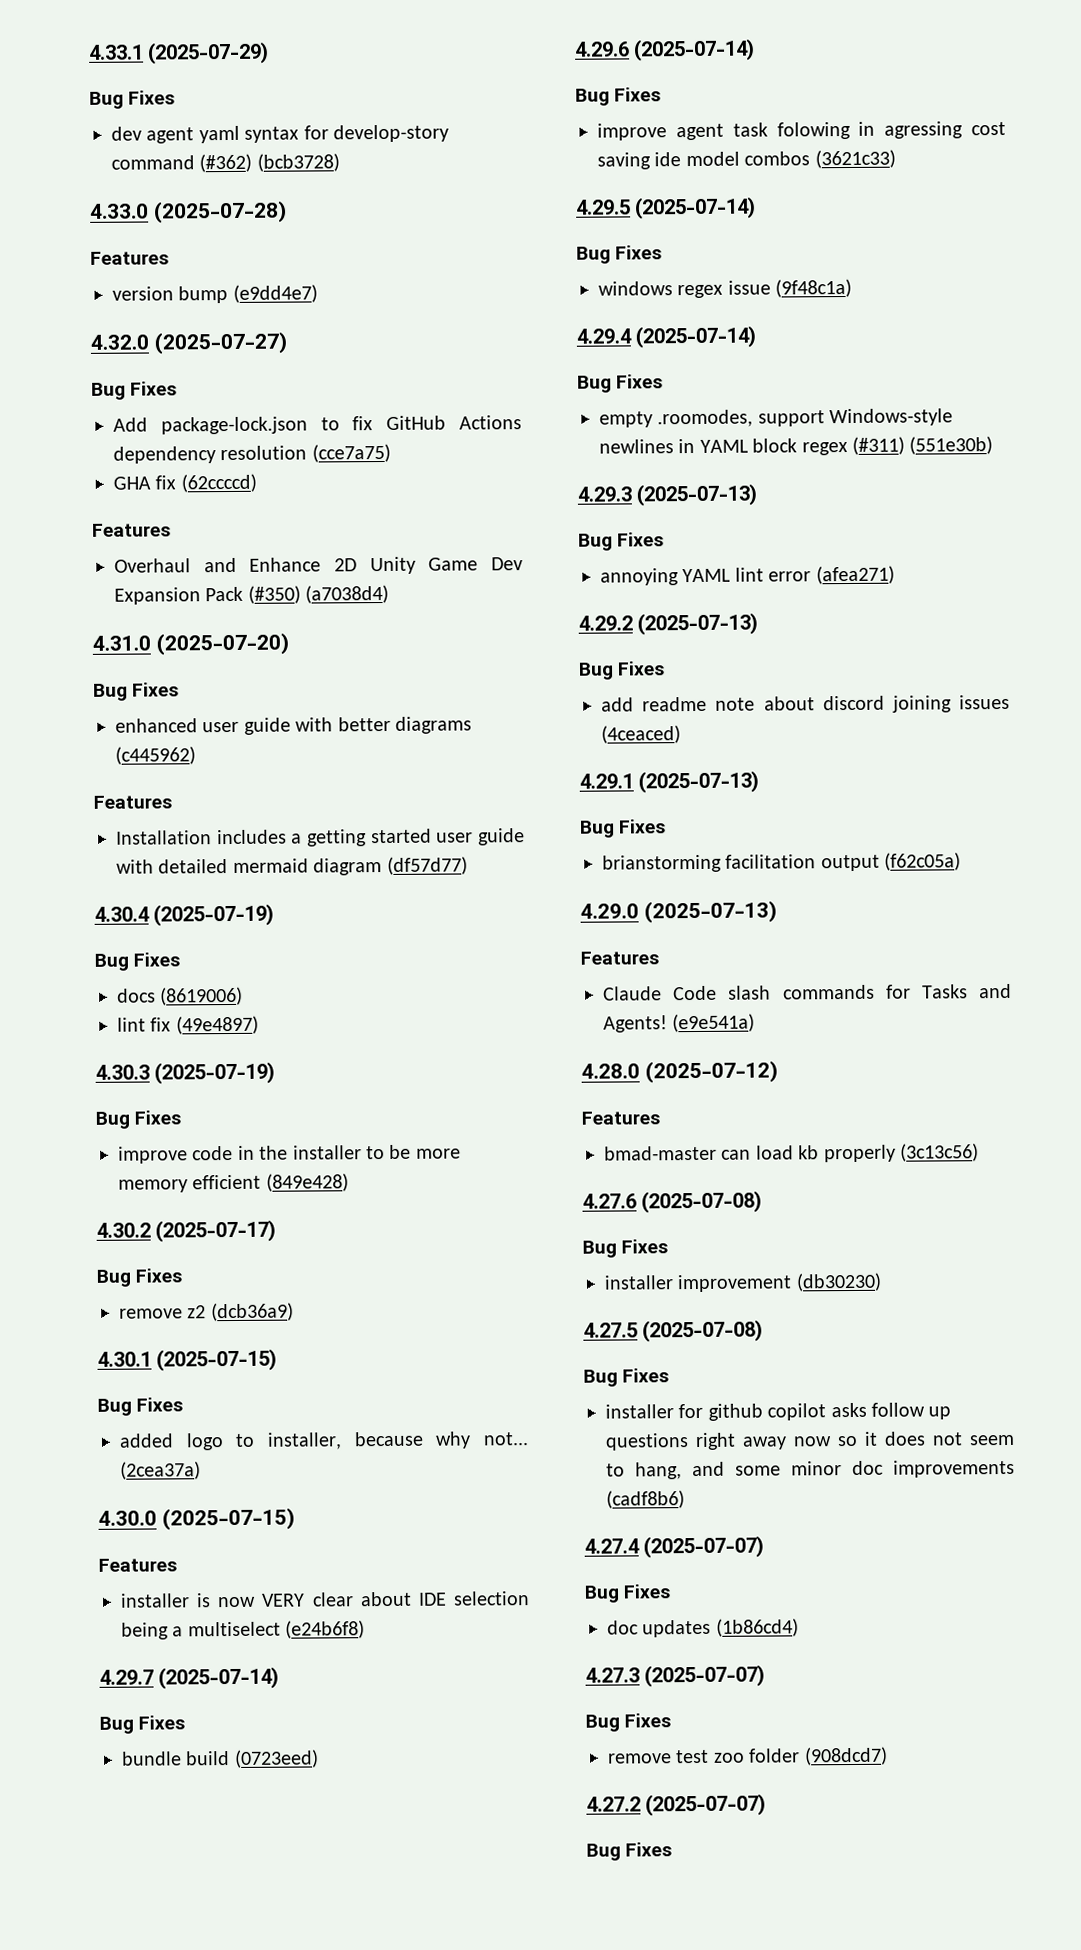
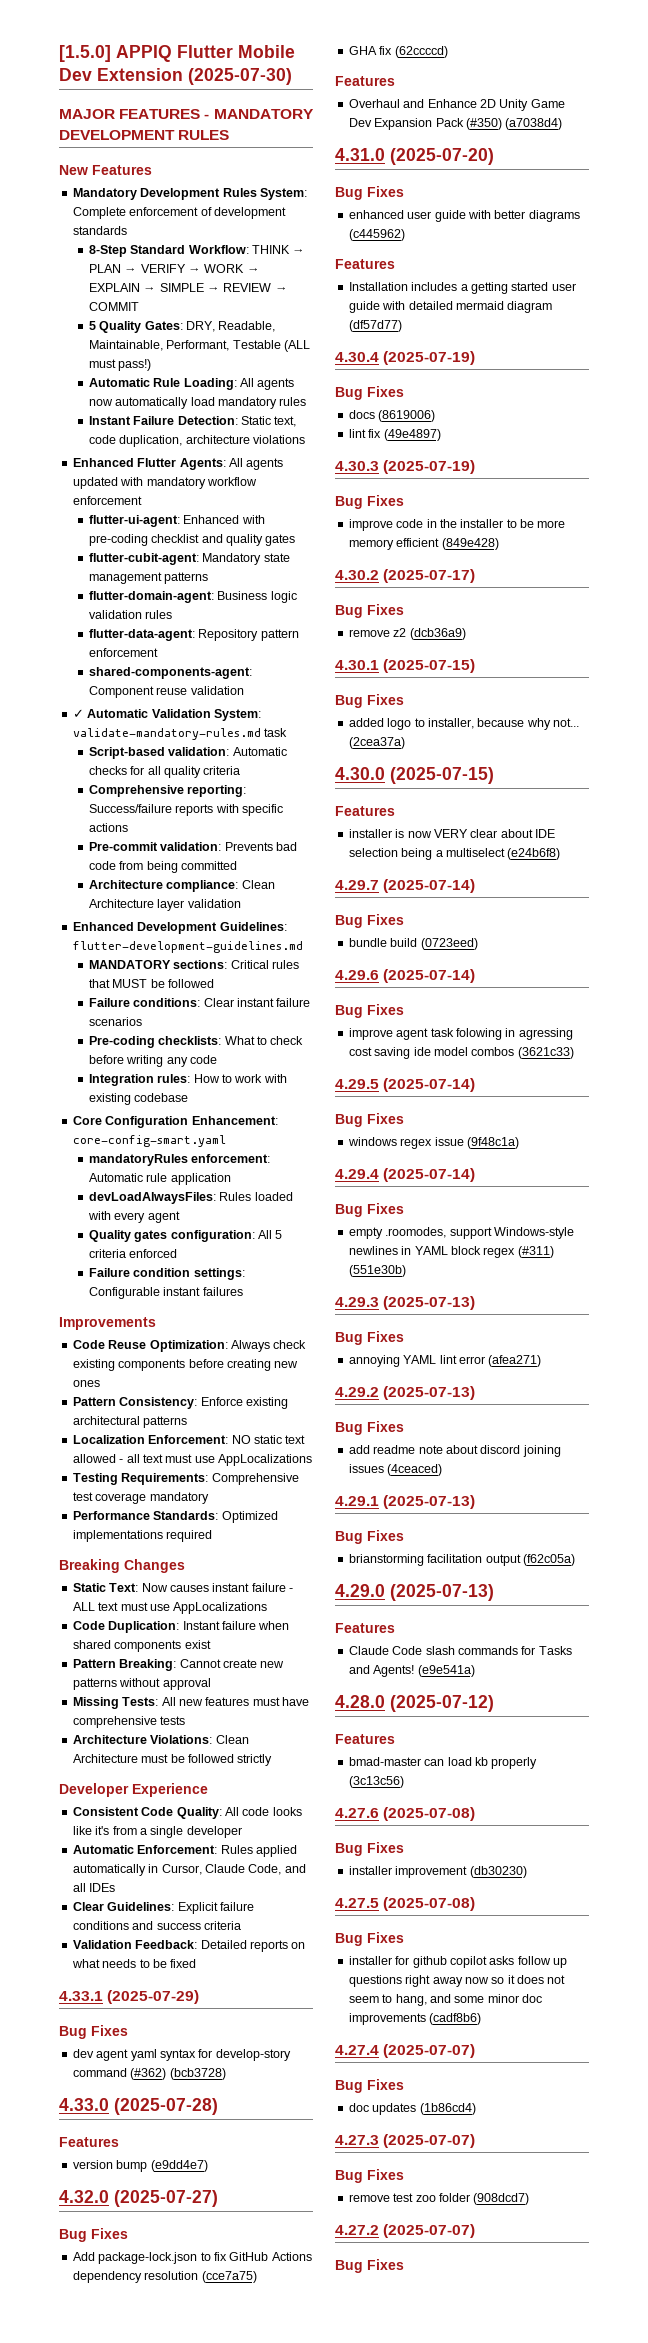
(88, 52) none -> [59,45,295,62] [59,68,292,85] [59,109,314,119] [59,130,230,140] [59,165,152,175] [72,188,307,200] [72,207,286,219] [72,226,127,235] [88,245,306,257] [88,264,260,273] [88,283,288,292] [88,302,139,311] [88,321,276,333] [88,340,310,352] [88,359,152,371] [88,378,295,390] [88,397,307,409] [88,416,297,427] [88,435,305,447] [72,458,284,470] [72,477,257,489] [72,496,142,505] [88,515,265,527] [88,534,296,546] [88,553,290,565] [88,572,209,584] [88,591,297,603] [88,610,173,619] [88,629,299,641] [88,648,158,657] [88,667,252,679] [88,686,244,698] [72,709,261,721] [72,728,288,740] [88,747,287,759] [88,766,241,778] [88,785,247,797] [88,804,283,816] [88,823,128,832] [88,842,297,851] [88,861,237,873] [88,880,275,892] [88,899,241,911] [72,922,287,934] [72,941,303,953] [88,960,299,969] [88,979,214,988] [88,998,311,1007] [88,1017,142,1026] [88,1036,304,1048] [88,1055,217,1067] [88,1074,287,1086] [88,1093,189,1105] [72,1116,278,1128] [72,1135,226,1147] [88,1154,271,1166] [88,1173,231,1185] [88,1192,293,1204] [87,1211,180,1223] [88,1230,283,1242] [88,1249,178,1258] [88,1268,245,1280] [88,1287,243,1299] [59,1317,156,1330] [72,1340,307,1352] [72,1359,299,1371] [72,1380,100,1387] [72,1397,288,1409] [72,1416,188,1428] [72,1435,306,1444] [72,1454,312,1466] [72,1473,299,1485] [72,1492,209,1504] [72,1511,278,1523] [72,1530,213,1542] [59,1559,185,1573] [72,1583,293,1592] [72,1602,268,1614] [72,1621,290,1633] [72,1640,211,1652] [72,1659,285,1671] [72,1678,211,1690] [72,1697,309,1709] [72,1716,186,1728] [72,1735,249,1744] [72,1754,273,1766] [59,1783,208,1797] [72,1807,302,1819] [72,1826,242,1838] [72,1845,297,1857] [72,1864,306,1876] [72,1883,116,1892] [72,1902,254,1914] [72,1921,241,1930] [72,1940,306,1952] [71,1959,197,1968] [1.5.0] APPIQ Flutter Mobile Dev Extension (2025-07-30) // MAJOR FEATURES - MANDATORY DEVELOPMENT RULES // New Features // Mandatory Development Rules System: Complete enforcement of development standards // 8-Step Standard Workflow: THINK → PLAN → VERIFY → WORK → EXPLAIN → SIMPLE → REVIEW → COMMIT // 5 Quality Gates: DRY, Readable, Maintainable, Performant, Testable (ALL must pass!) // Automatic Rule Loading: All agents now automatically load mandatory rules // Instant Failure Detection: Static text, code duplication, architecture violations // Enhanced Flutter Agents: All agents updated with mandatory workflow enforcement // flutter-ui-agent: Enhanced with pre-coding checklist and quality gates // flutter-cubit-agent: Mandatory state management patterns // flutter-domain-agent: Business logic validation rules // flutter-data-agent: Repository pattern enforcement // shared-components-agent: Component reuse validation // ✓ Automatic Validation System: validate-mandatory-rules.md task // Script-based validation: Automatic checks for all quality criteria // Comprehensive reporting: Success/failure reports with specific actions // Pre-commit validation: Prevents bad code from being committed // Architecture compliance: Clean Architecture layer validation // Enhanced Development Guidelines: flutter-development-guidelines.md // MANDATORY sections: Critical rules that MUST be followed // Failure conditions: Clear instant failure scenarios // Pre-coding checklists: What to check before writing any code // Integration rules: How to work with existing codebase // Core Configuration Enhancement: core-config-smart.yaml // mandatoryRules enforcement: Automatic rule application // devLoadAlwaysFiles: Rules loaded with every agent // Quality gates configuration: All 5 criteria enforced // Failure condition settings: Configurable instant failures // Improvements // Code Reuse Optimization: Always check existing components before creating new ones // Pattern Consistency: Enforce existing architectural patterns // Localization Enforcement: NO static text allowed - all text must use AppLocalizations // Testing Requirements: Comprehensive test coverage mandatory // Performance Standards: Optimized implementations required // Breaking Changes // Static Text: Now causes instant failure - ALL text must use AppLocalizations // Code Duplication: Instant failure when shared components exist // Pattern Breaking: Cannot create new patterns without approval // Missing Tests: All new features must have comprehensive tests // Architecture Violations: Clean Architecture must be followed strictly // Developer Experience // Consistent Code Quality: All code looks like it's from a single developer // Automatic Enforcement: Rules applied automatically in Cursor, Claude Code, and all IDEs // Clear Guidelines: Explicit failure conditions and success criteria // Validation Feedback: Detailed reports on what needs to be fixed //

